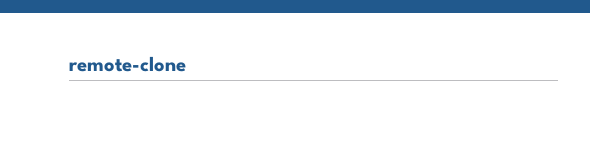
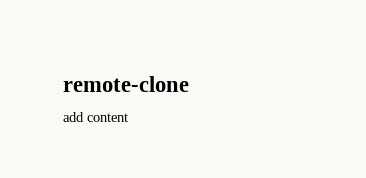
(186, 64) none -> [63,112,128,122] // add content

